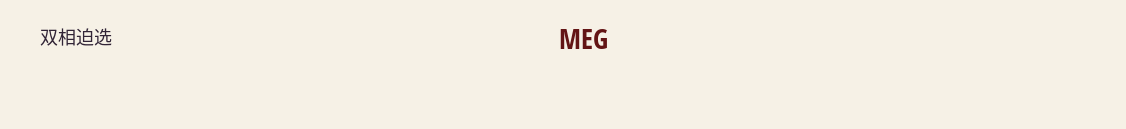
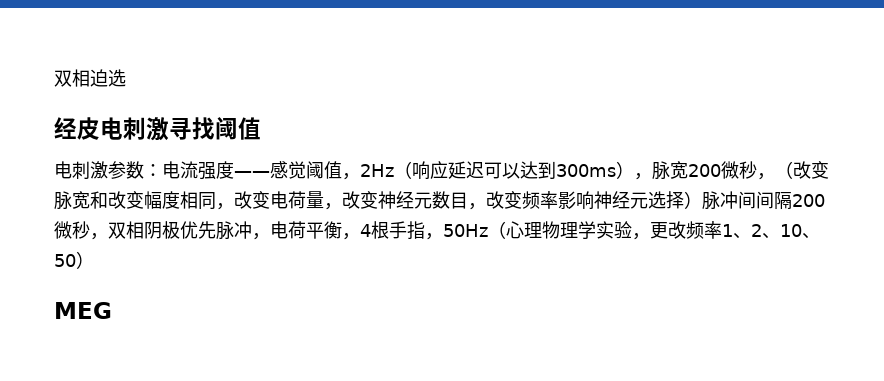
(112, 37) none -> [54,117,261,141] [54,161,829,180] [54,191,825,210] [54,221,820,240] [54,251,94,269] // 经皮电刺激寻找阈值 // 电刺激参数：电流强度——感觉阈值，2Hz（响应延迟可以达到300ms），脉宽200微秒，（改变脉宽和改变幅度相同，改变电荷量，改变神经元数目，改变频率影响神经元选择）脉冲间间隔200微秒，双相阴极优先脉冲，电荷平衡，4根手指，50Hz（心理物理学实验，更改频率1、2、10、50）

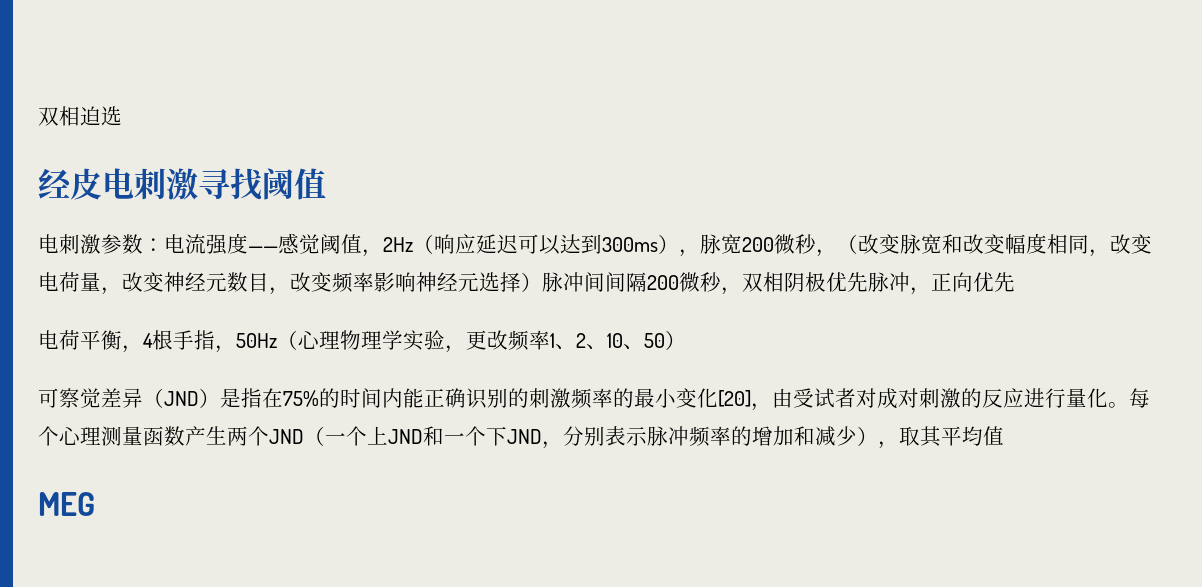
(270, 236) none -> [931,272,1015,292] 正向优先 //
(94, 260) none -> [38,388,1150,411] [38,426,1004,449] // 可察觉差异（JND）是指在75%的时间内能正确识别的刺激频率的最小变化[20]，由受试者对成对刺激的反应进行量化。每个心理测量函数产生两个JND（一个上JND和一个下JND，分别表示脉冲频率的增加和减少），取其平均值

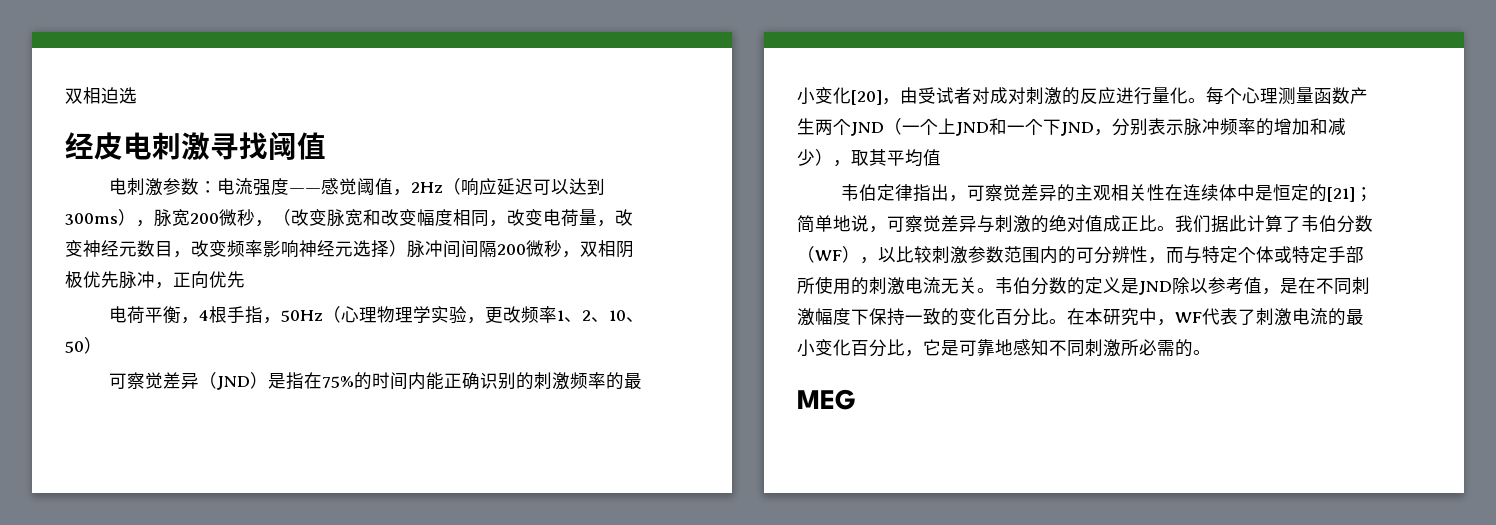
(1004, 436) none -> [841,184,1374,202] [797,215,1373,233] [797,246,1364,264] [797,276,1370,295] [797,308,1364,326] [797,339,1211,357] // 韦伯定律指出，可察觉差异的主观相关性在连续体中是恒定的[21]；简单地说，可察觉差异与刺激的绝对值成正比。我们据此计算了韦伯分数（WF），以比较刺激参数范围内的可分辨性，而与特定个体或特定手部所使用的刺激电流无关。韦伯分数的定义是JND除以参考值，是在不同刺激幅度下保持一致的变化百分比。在本研究中，WF代表了刺激电流的最小变化百分比，它是可靠地感知不同刺激所必需的。

